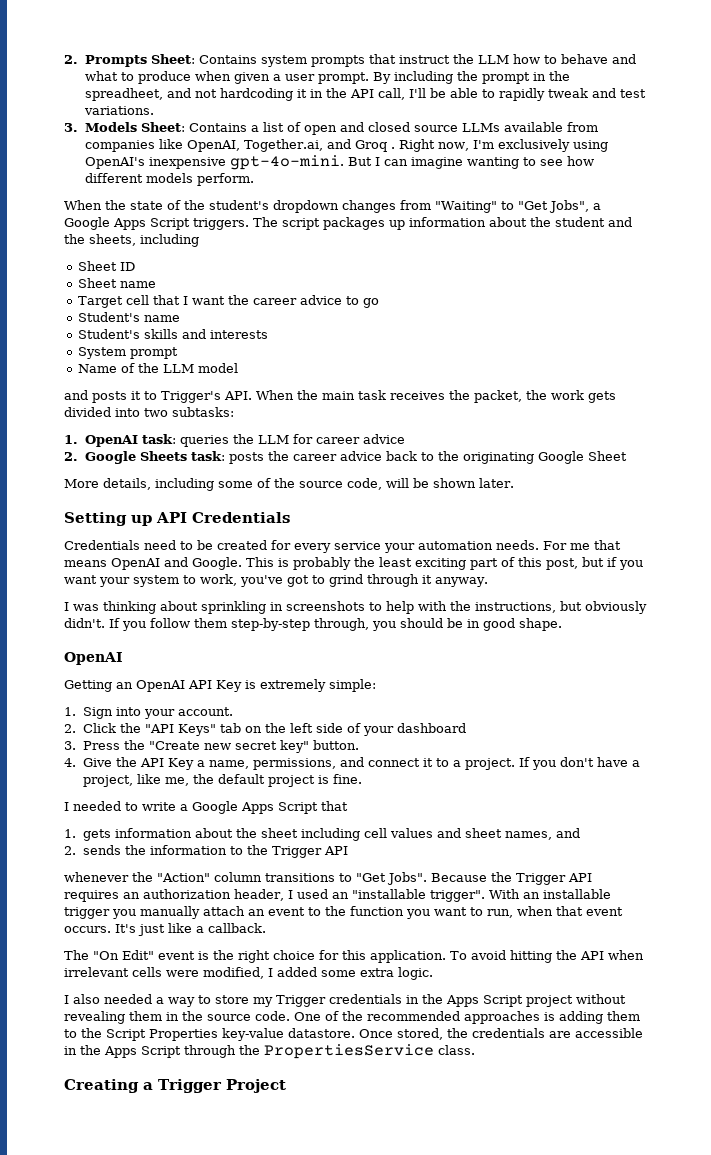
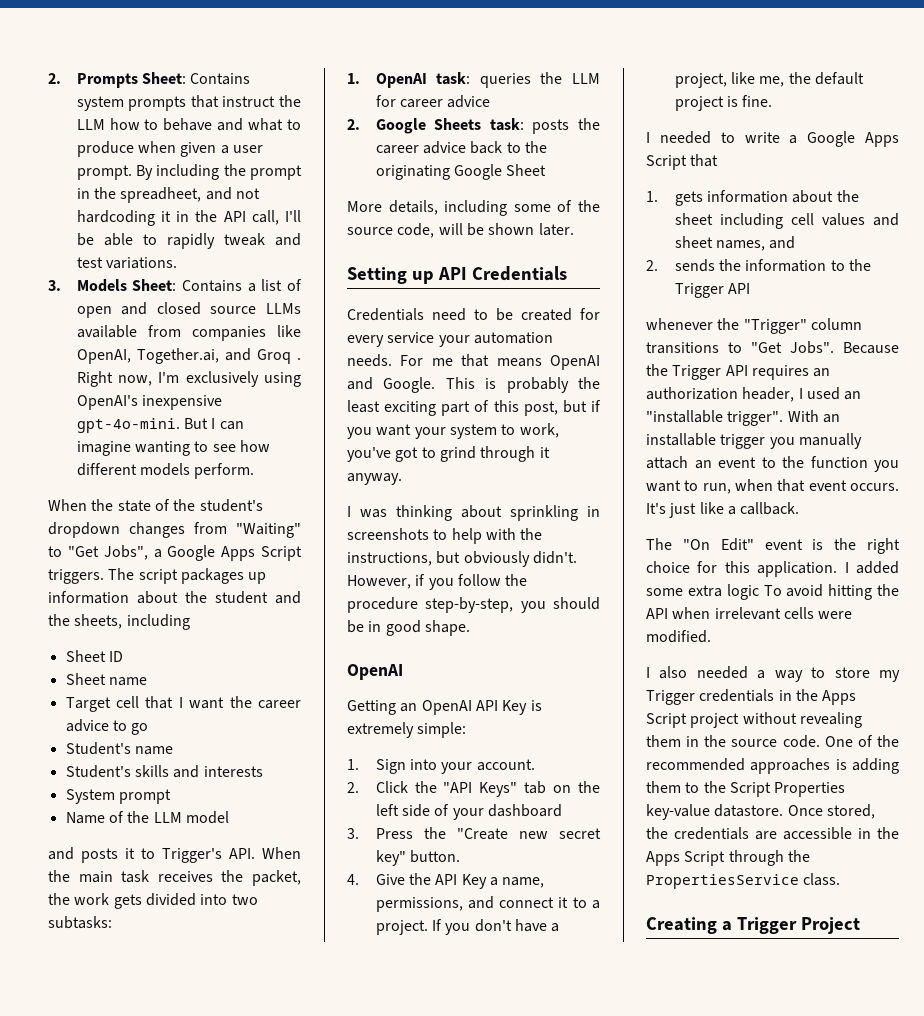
[109,618,369,631] If you follow them step-by-step through, -> [347,574,528,590] [347,597,514,613] However, if you follow the procedure step-by-step,
[157,873,210,882] "Action" -> [743,319,807,334] "Trigger"
(446, 956) none -> [844,561,899,574] [646,584,759,600] I added some extra logic
[203,967,433,980] modified, I added some extra logic. -> [646,630,711,643] modified.

